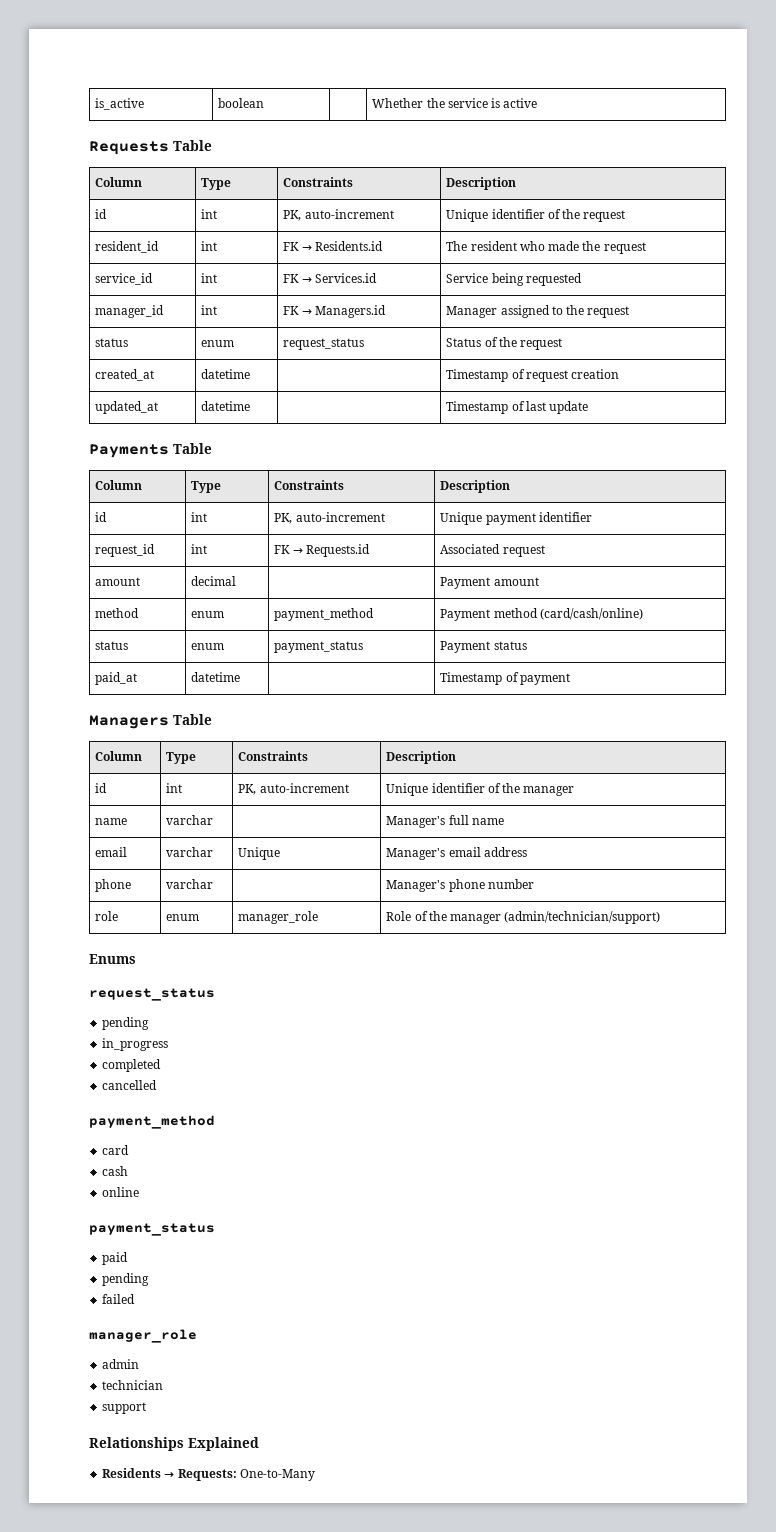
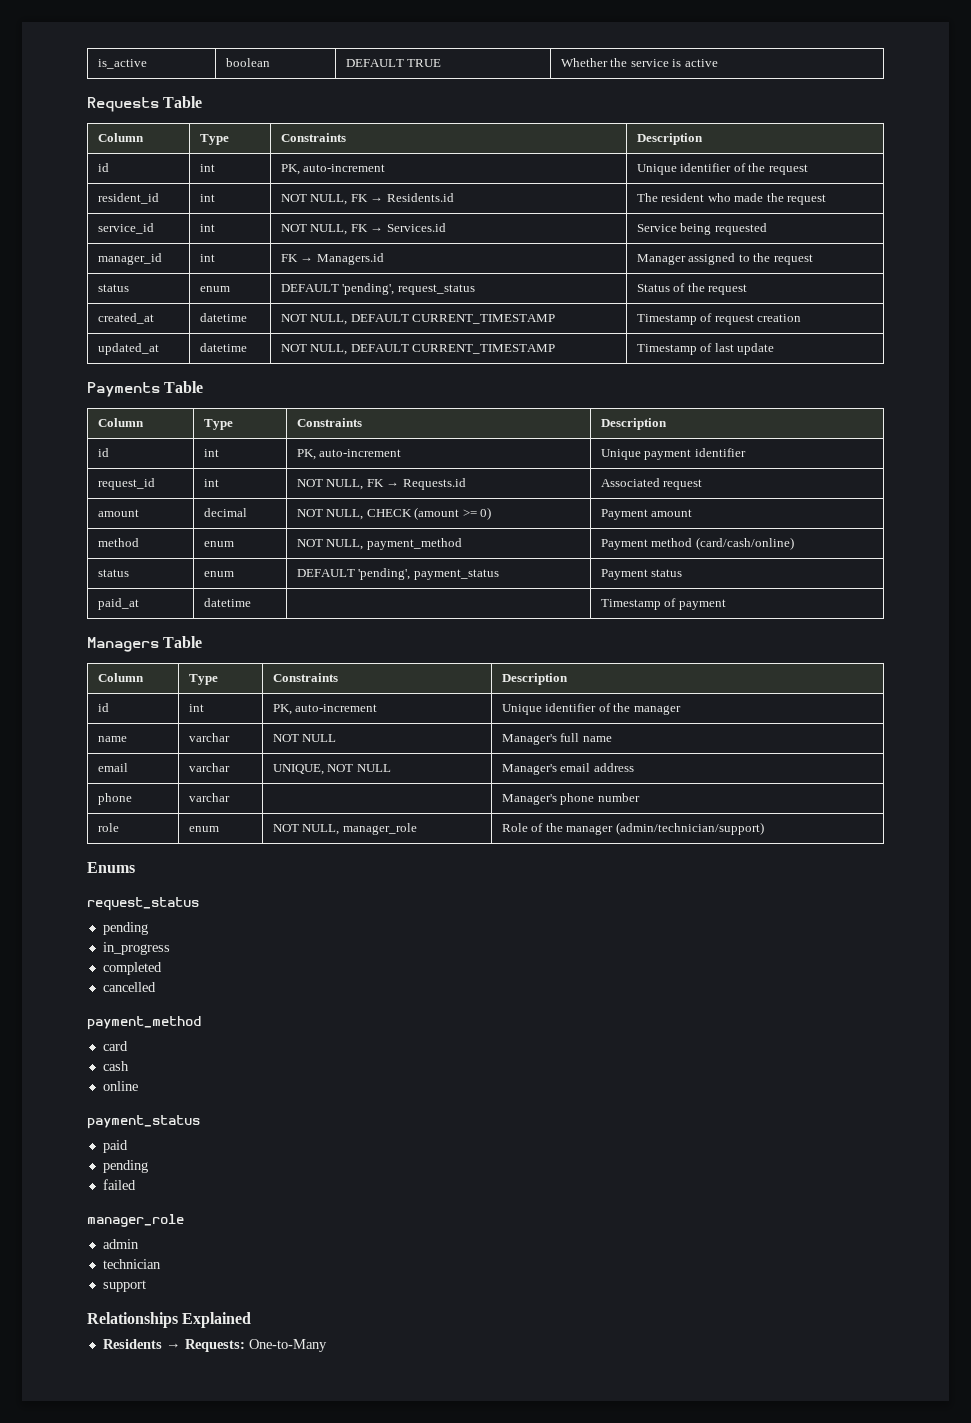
(265, 103) none -> [345,59,442,67] DEFAULT TRUE
(218, 246) none -> [280,194,348,205] NOT NULL,
(218, 278) none -> [280,224,348,235] NOT NULL,
(235, 343) none -> [280,283,395,295] DEFAULT 'pending',
(251, 374) none -> [280,314,556,325] NOT NULL, DEFAULT CURRENT_TIMESTAMP
(251, 406) none -> [280,344,556,355] NOT NULL, DEFAULT CURRENT_TIMESTAMP
(208, 549) none -> [296,479,364,490] NOT NULL,
(237, 581) none -> [296,507,492,520] NOT NULL, CHECK (amount >= 0)
(225, 614) none -> [296,539,364,550] NOT NULL,
(225, 646) none -> [296,568,411,580] DEFAULT 'pending',
(214, 820) none -> [272,734,337,742] NOT NULL
[238,847,281,860] Unique -> [272,764,391,775] UNIQUE, NOT NULL
(200, 917) none -> [272,824,340,835] NOT NULL,

